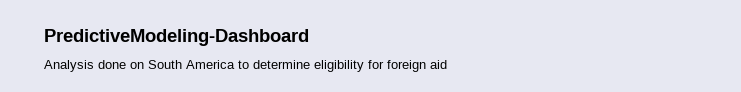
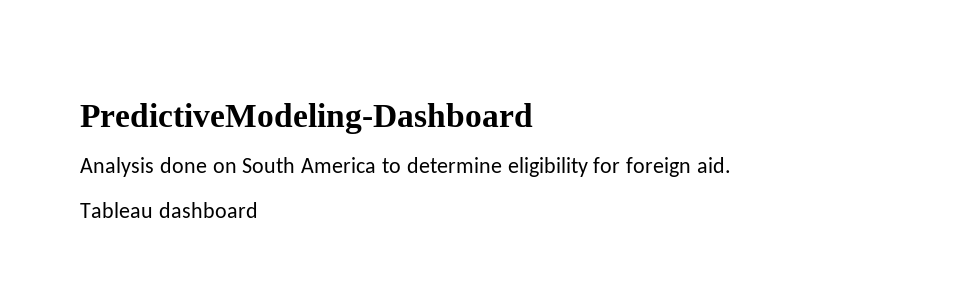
[430,60,447,69] aid -> [697,157,732,173] [80,202,258,218] aid. // Tableau dashboard

